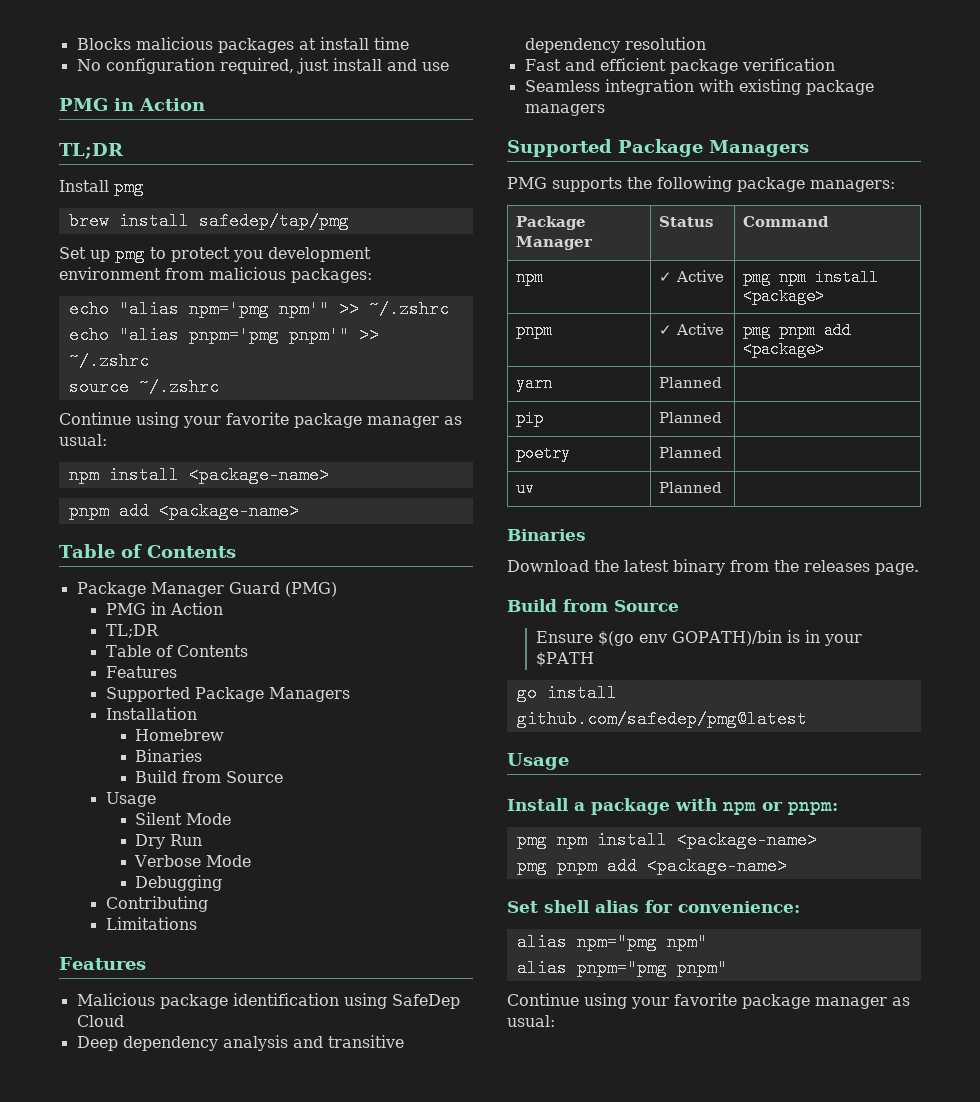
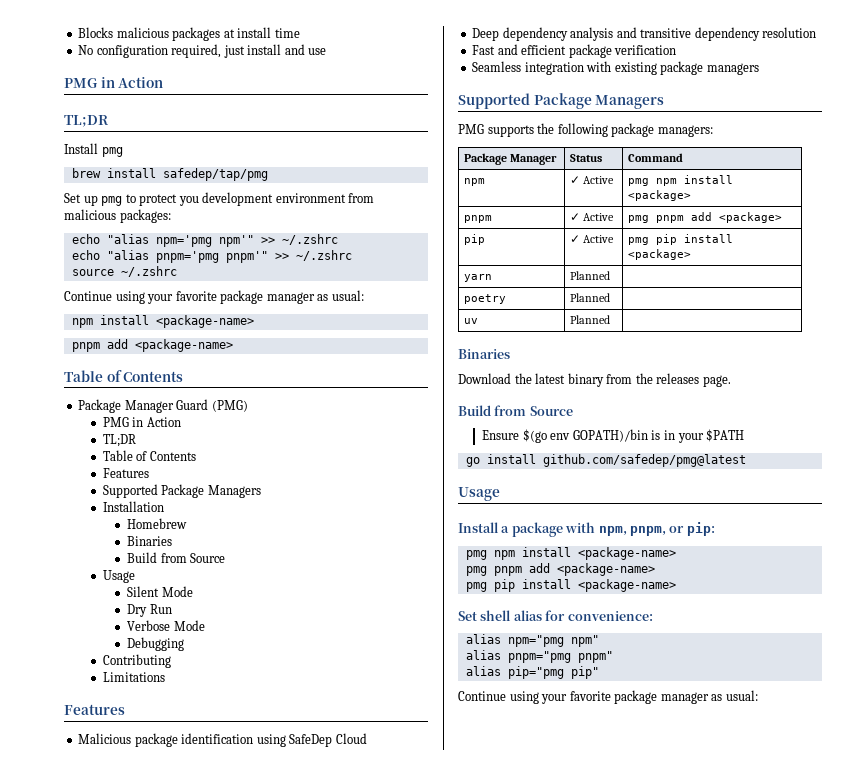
(826, 349) none -> [464,234,486,245] [570,235,615,243] [628,234,734,245] [628,249,692,260] // pip | ✓ Active | pmg pip install <package>
[516,410,545,427] [659,412,723,423] // pip | Planned | -> (611, 275) none
[723,801,838,815] npm or pnpm: -> [598,522,715,536] npm, pnpm, or pip:
(787, 866) none -> [465,579,676,592] // pmg pip install <package-name>
(727, 968) none -> [465,666,599,679] // alias pip="pmg pip"

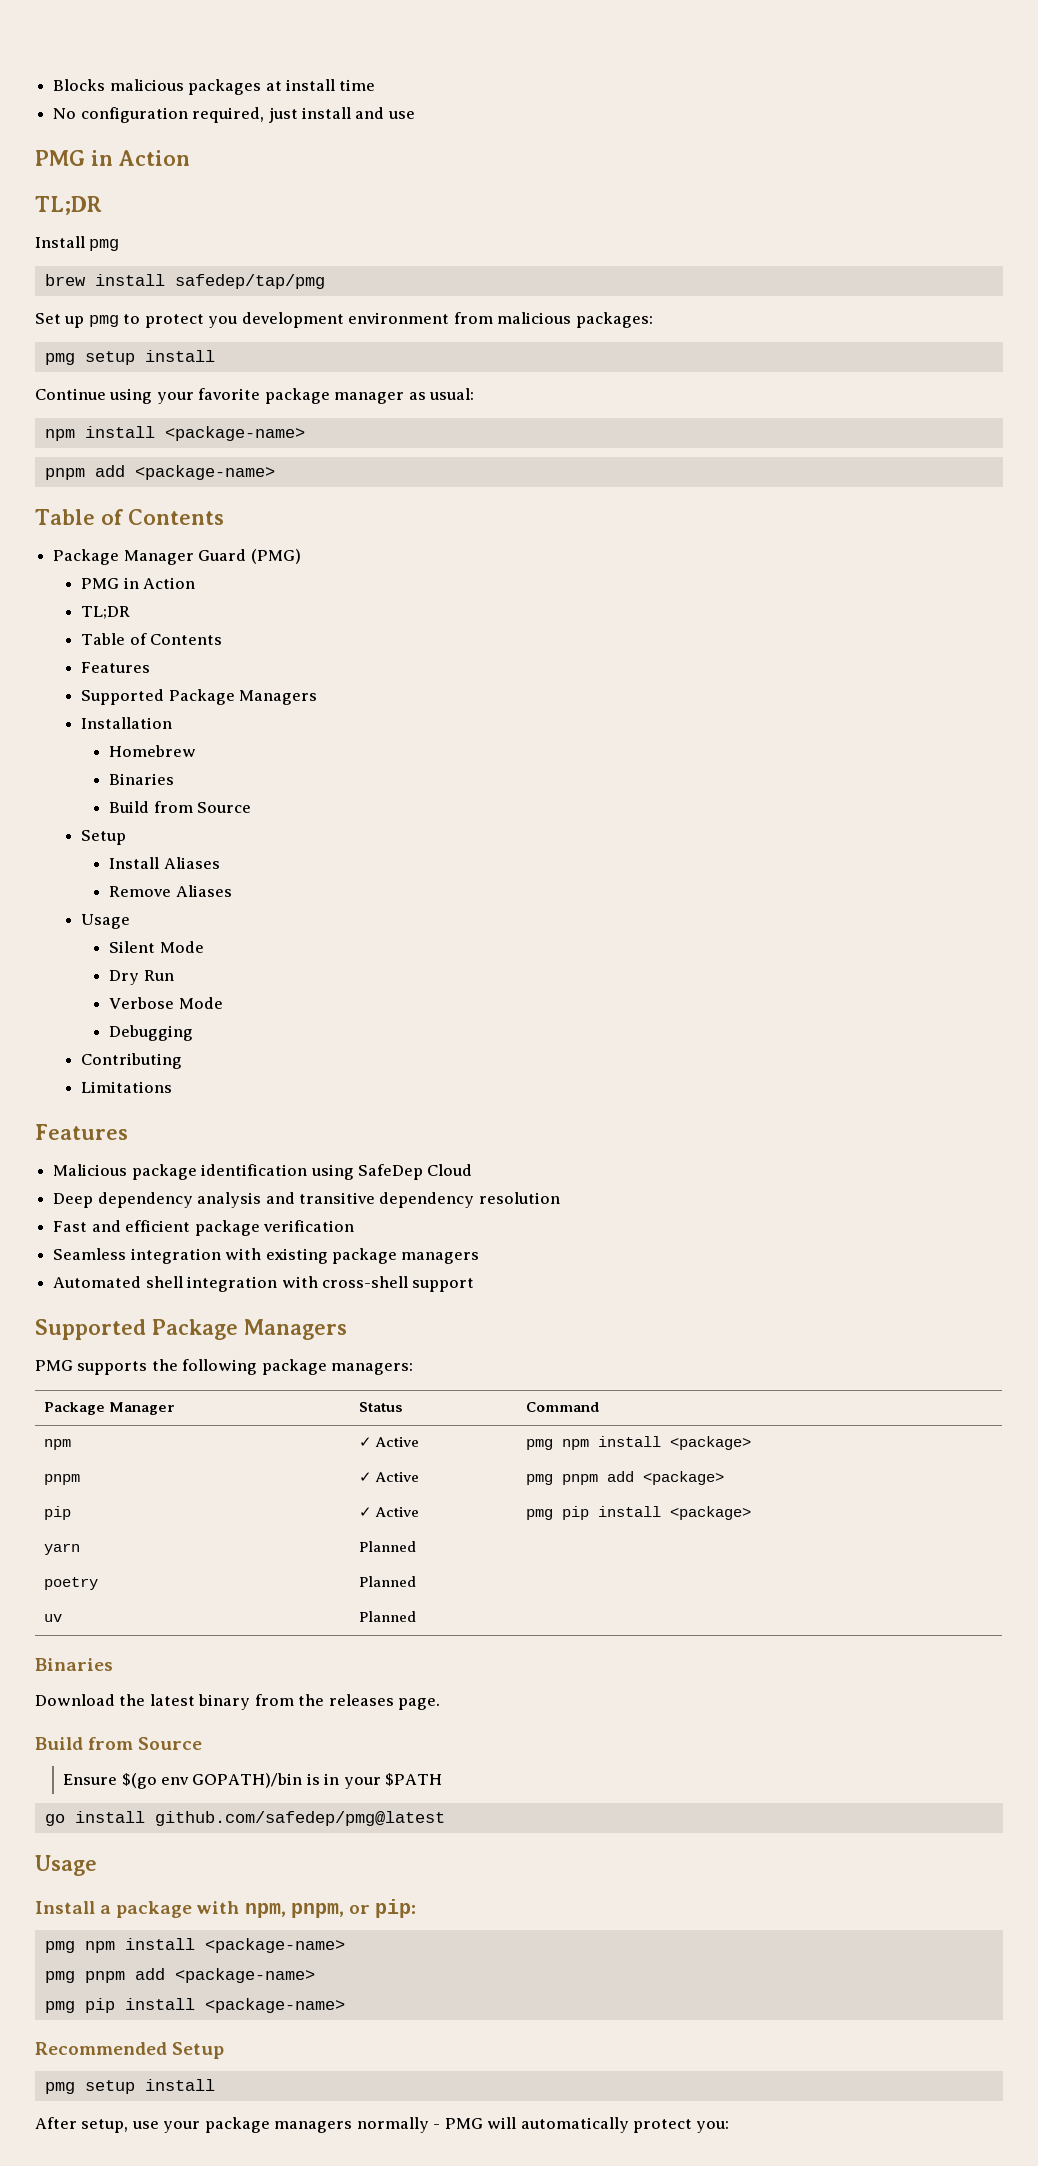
[71,234,338,247] [71,250,352,263] [71,266,177,277] echo "alias npm='pmg npm'" >> ~/.zshrc // echo "alias pnpm='pmg pnpm'" >> ~/.zshrc // source ~/.zshrc -> [44,350,215,365] pmg setup install
(226, 558) none -> [81,830,127,845] [109,857,220,869] [109,885,232,897] // Setup // Install Aliases // Remove Aliases
(759, 69) none -> [53,1276,475,1292] // Automated shell integration with cross-shell support
[458,610,653,621] [465,634,599,647] [465,650,613,663] [465,666,599,679] [458,690,758,704] Set shell alias for convenience: // alias npm="pmg npm" // alias pnpm="pmg pnpm" // alias pip="pmg pip" // Continue using your favorite package manager as usual: -> [35,2042,225,2059] [44,2079,215,2094] [35,2117,730,2133] Recommended Setup // pmg setup install // After setup, use your package managers normally - PMG will automatically protect you:

